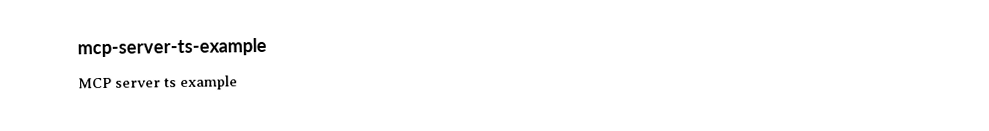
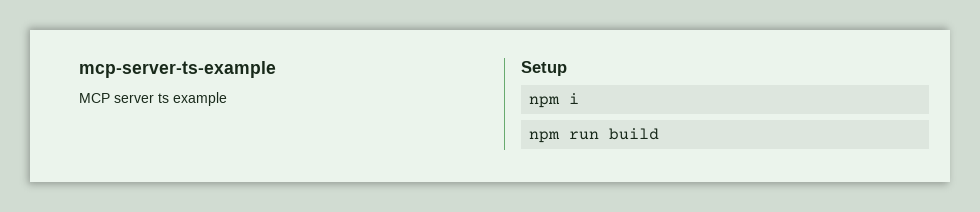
(238, 83) none -> [521,61,567,76] [529,93,580,108] [529,128,660,143] // Setup // npm i // npm run build

